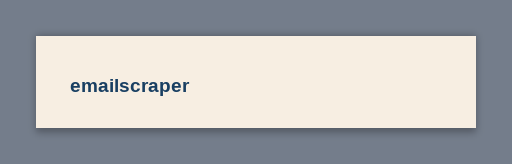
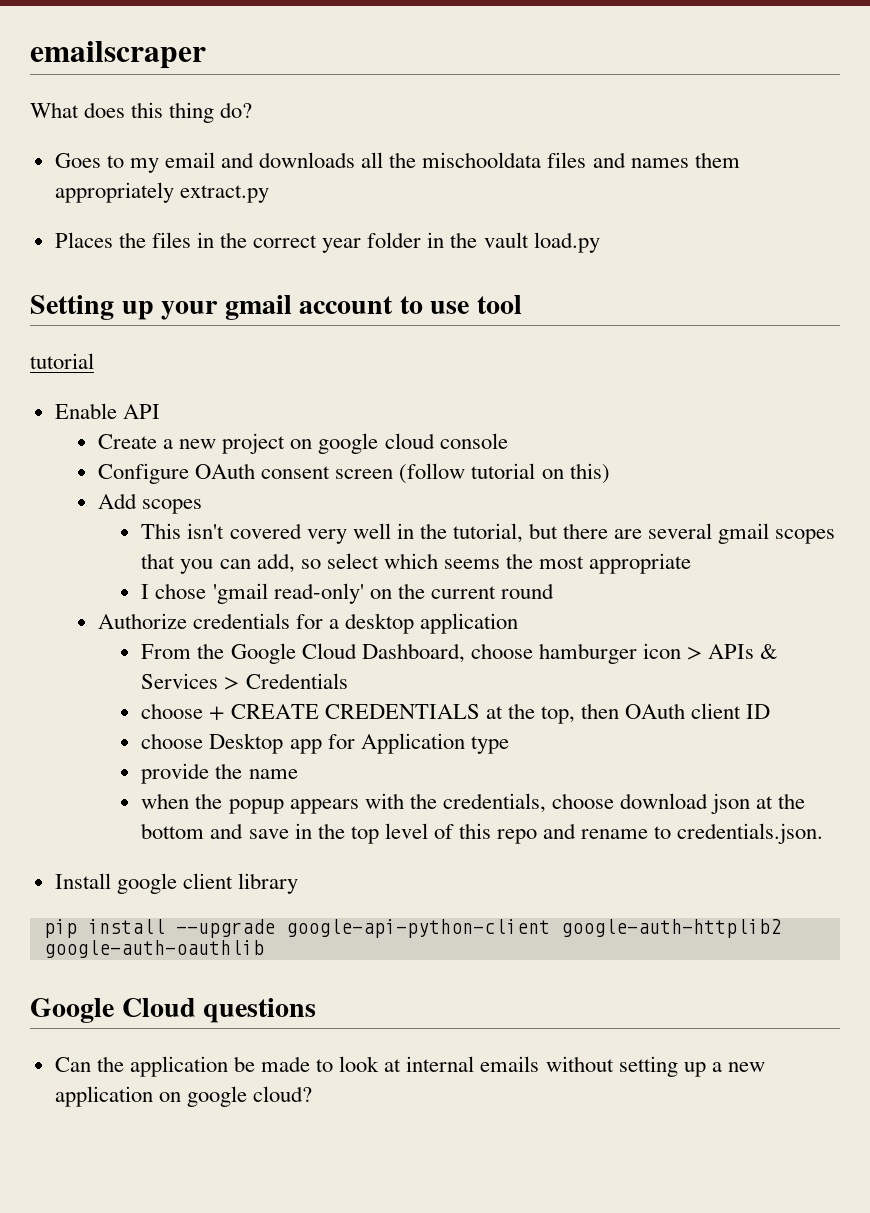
(190, 87) none -> [30,102,253,123] [54,152,740,173] [54,182,269,203] [54,232,600,253] [30,295,522,320] [30,353,94,369] [54,403,160,419] [98,433,508,454] [98,463,610,484] [98,493,203,514] [141,523,836,544] [141,553,692,574] [141,583,554,604] [98,613,519,634] [141,643,779,664] [141,673,348,690] [141,703,771,724] [141,733,509,754] [141,763,298,784] [141,793,806,814] [141,823,824,844] [54,873,298,894] [43,919,781,938] [43,940,264,958] [30,998,317,1023] [54,1056,765,1077] [54,1086,312,1107] // What does this thing do? // Goes to my email and downloads all the mischooldata files and names them appropriately extract.py // Places the files in the correct year folder in the vault load.py // Setting up your gmail account to use tool // tutorial // Enable API // Create a new project on google cloud console // Configure OAuth consent screen (follow tutorial on this) // Add scopes // This isn't covered very well in the tutorial, but there are several gmail scopes that you can add, so select which seems the most appropriate // I chose 'gmail read-only' on the current round // Authorize credentials for a desktop application // From the Google Cloud Dashboard, choose hamburger icon > APIs & Services > Credentials // choose + CREATE CREDENTIALS at the top, then OAuth client ID // choose Desktop app for Application type // provide the name // when the popup appears with the credentials, choose download json at the bottom and save in the top level of this repo and rename to credentials.json. // Install google client library // pip install --upgrade google-api-python-client google-auth-httplib2 google-auth-oauthlib // Google Cloud questions // Can the application be made to look at internal emails without setting up a new application on google cloud?

